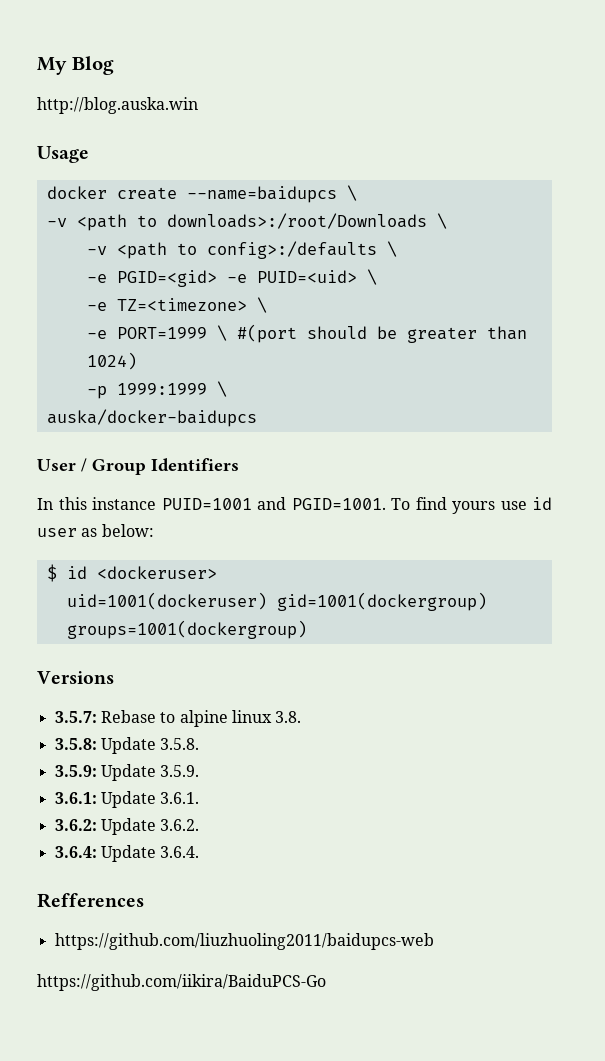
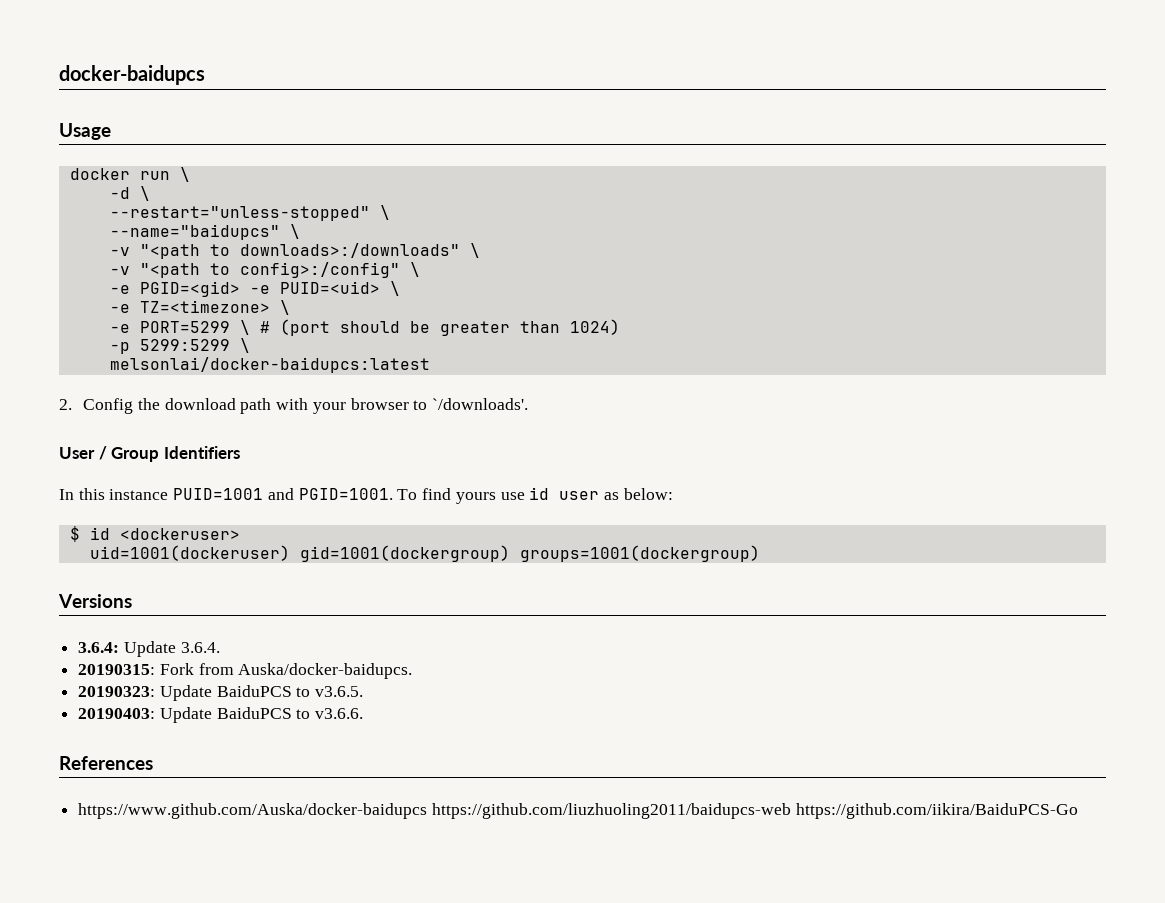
[37,56,114,75] [37,97,198,114] My Blog // http://blog.auska.win -> [59,65,205,85] docker-baidupcs
[116,185,357,203] [46,213,447,231] [86,241,377,259] create --name=baidupcs \ // -v <path to downloads>:/root/Downloads \ // -v <path to config>:/defaults -> [139,167,190,182] [109,186,150,201] [109,205,390,221] [109,224,300,240] [109,243,480,259] [109,262,400,278] run \ // -d \ // --restart="unless-stopped" \ // --name="baidupcs" \ // -v "<path to downloads>:/downloads" \ // -v "<path to config>:/config"
[116,324,297,343] PORT=1999 \ #(port -> [139,319,330,336] PORT=5299 \ # (port
[116,381,227,397] [46,409,257,427] 1999:1999 \ // auska/docker-baidupcs -> [139,338,250,353] [109,357,430,373] [59,398,529,414] 5299:5299 \ // melsonlai/docker-baidupcs:latest // 2. Config the download path with your browser to `/downloads'.
[54,710,302,727] [54,737,200,754] [54,764,200,781] [54,791,200,808] [54,818,200,835] [54,845,200,862] [37,893,144,908] 3.5.7: Rebase to alpine linux 3.8. // 3.5.8: Update 3.5.8. // 3.5.9: Update 3.5.9. // 3.6.1: Update 3.6.1. // 3.6.2: Update 3.6.2. // 3.6.4: Update 3.6.4. // Refferences // -> [78,641,220,657] [78,663,413,679] [78,685,364,701] [78,707,364,723] [59,756,153,770] [78,803,428,819] 3.6.4: Update 3.6.4. // 20190315: Fork from Auska/docker-baidupcs. // 20190323: Update BaiduPCS to v3.6.5. // 20190403: Update BaiduPCS to v3.6.6. // References // https://www.github.com/Auska/docker-baidupcs
(434, 941) // -> (791, 811) none

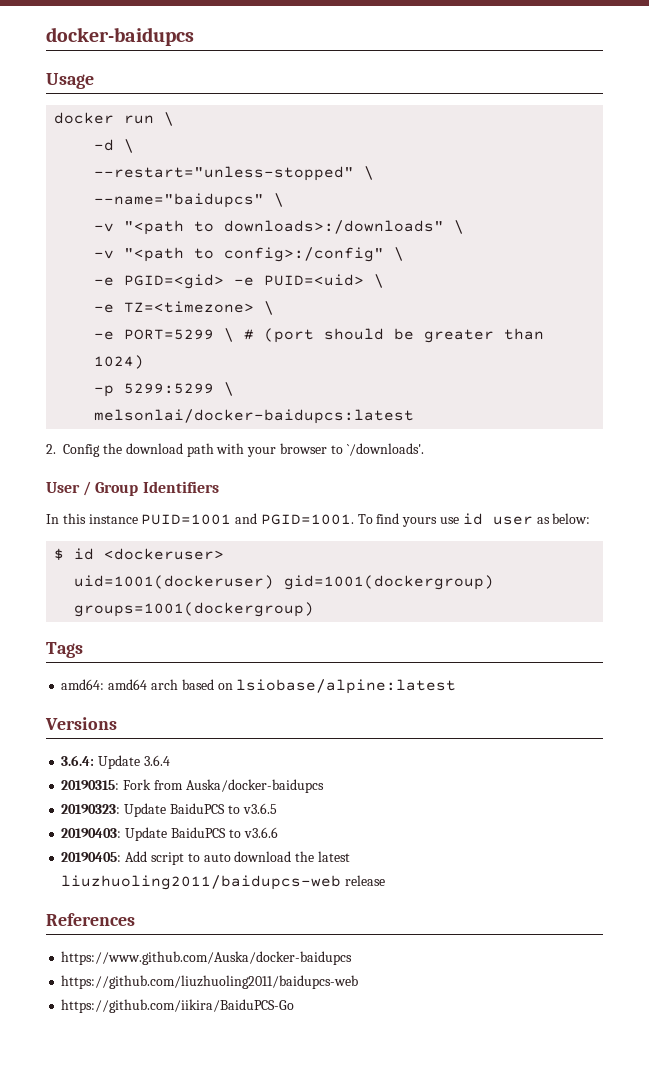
(760, 553) none -> [46,642,83,658] [61,679,457,694] // Tags // amd64: amd64 arch based on lsiobase/alpine:latest
[180,642,220,653] 3.6.4. -> [143,755,170,766] 3.6.4
[238,663,413,679] Auska/docker-baidupcs. -> [185,779,324,793] Auska/docker-baidupcs
[315,686,364,697] v3.6.5. -> [242,803,277,814] v3.6.5
[315,708,364,719] v3.6.6. -> [243,827,278,838] [61,851,350,865] [61,875,386,890] v3.6.6 // 20190405: Add script to auto download the latest liuzhuoling2011/baidupcs-web release
(428, 811) none -> (353, 958) //
(791, 811) none -> (359, 982) //

